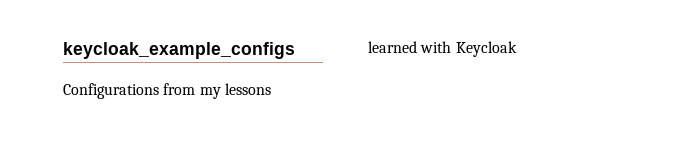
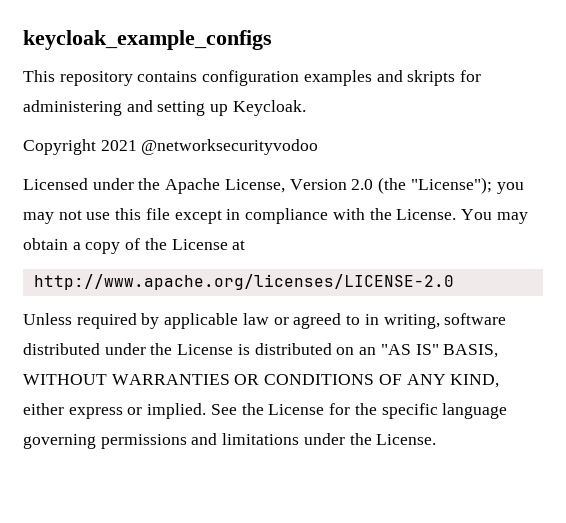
[63,83,271,99] [368,41,517,57] Configurations from my lessons learned with Keycloak -> [23,70,482,86] [23,100,306,116] [23,139,319,155] [23,177,524,194] [23,208,528,224] [23,238,246,254] [33,274,454,290] [23,313,507,329] [23,343,499,358] [23,374,500,388] [23,403,508,419] [23,433,437,449] This repository contains configuration examples and skripts for administering and setting up Keycloak. // Copyright 2021 @networksecurityvodoo // Licensed under the Apache License, Version 2.0 (the "License"); you may not use this file except in compliance with the License. You may obtain a copy of the License at // http://www.apache.org/licenses/LICENSE-2.0 // Unless required by applicable law or agreed to in writing, software distributed under the License is distributed on an "AS IS" BASIS, WITHOUT WARRANTIES OR CONDITIONS OF ANY KIND, either express or implied. See the License for the specific language governing permissions and limitations under the License.

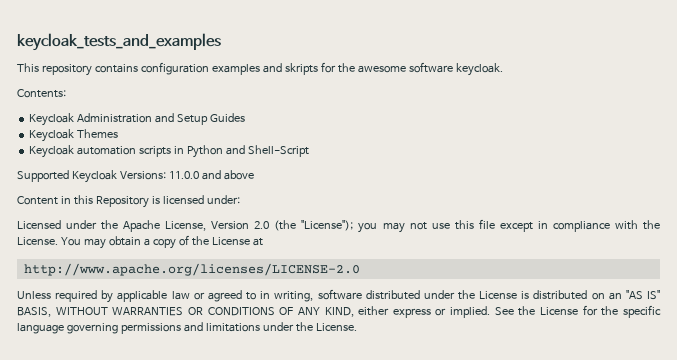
[23,30,272,50] keycloak_example_configs -> [17,33,221,51] keycloak_tests_and_examples
[23,100,306,116] [23,139,319,155] administering and setting up Keycloak. // Copyright 2021 @networksecurityvodoo -> [337,62,503,76] [17,89,66,98] [29,113,245,126] [29,129,119,142] [29,145,309,158] [17,170,254,183] [17,195,240,208] the awesome software keycloak. // Contents: // Keycloak Administration and Setup Guides // Keycloak Themes // Keycloak automation scripts in Python and Shell-Script // Supported Keycloak Versions: 11.0.0 and above // Content in this Repository is licensed under:

